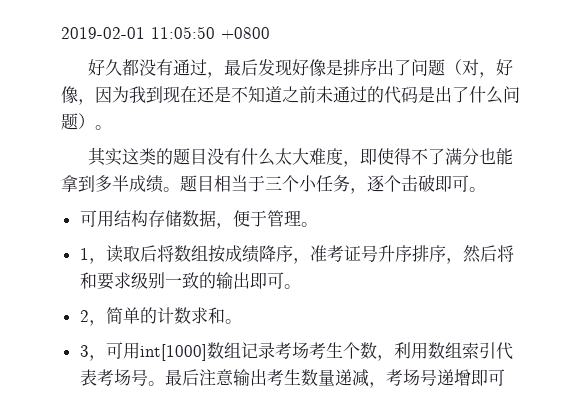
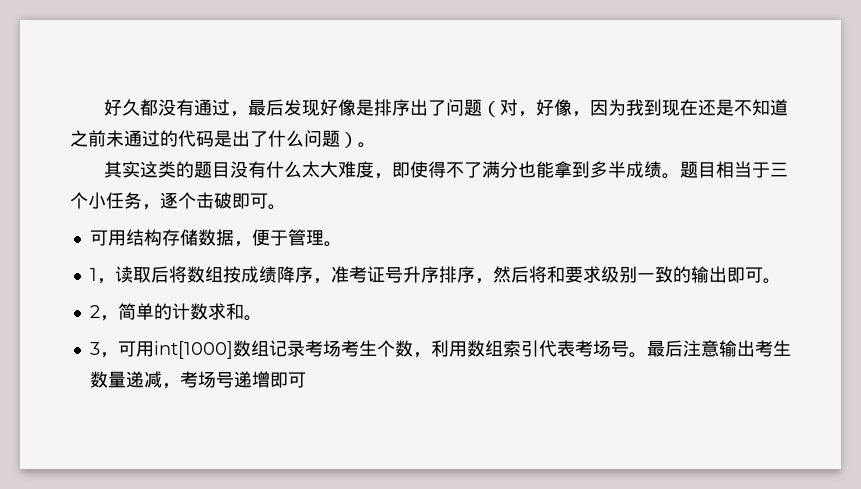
[61,26,270,39] 2019-02-01 11:05:50 +0800 // -> (103, 107) none

